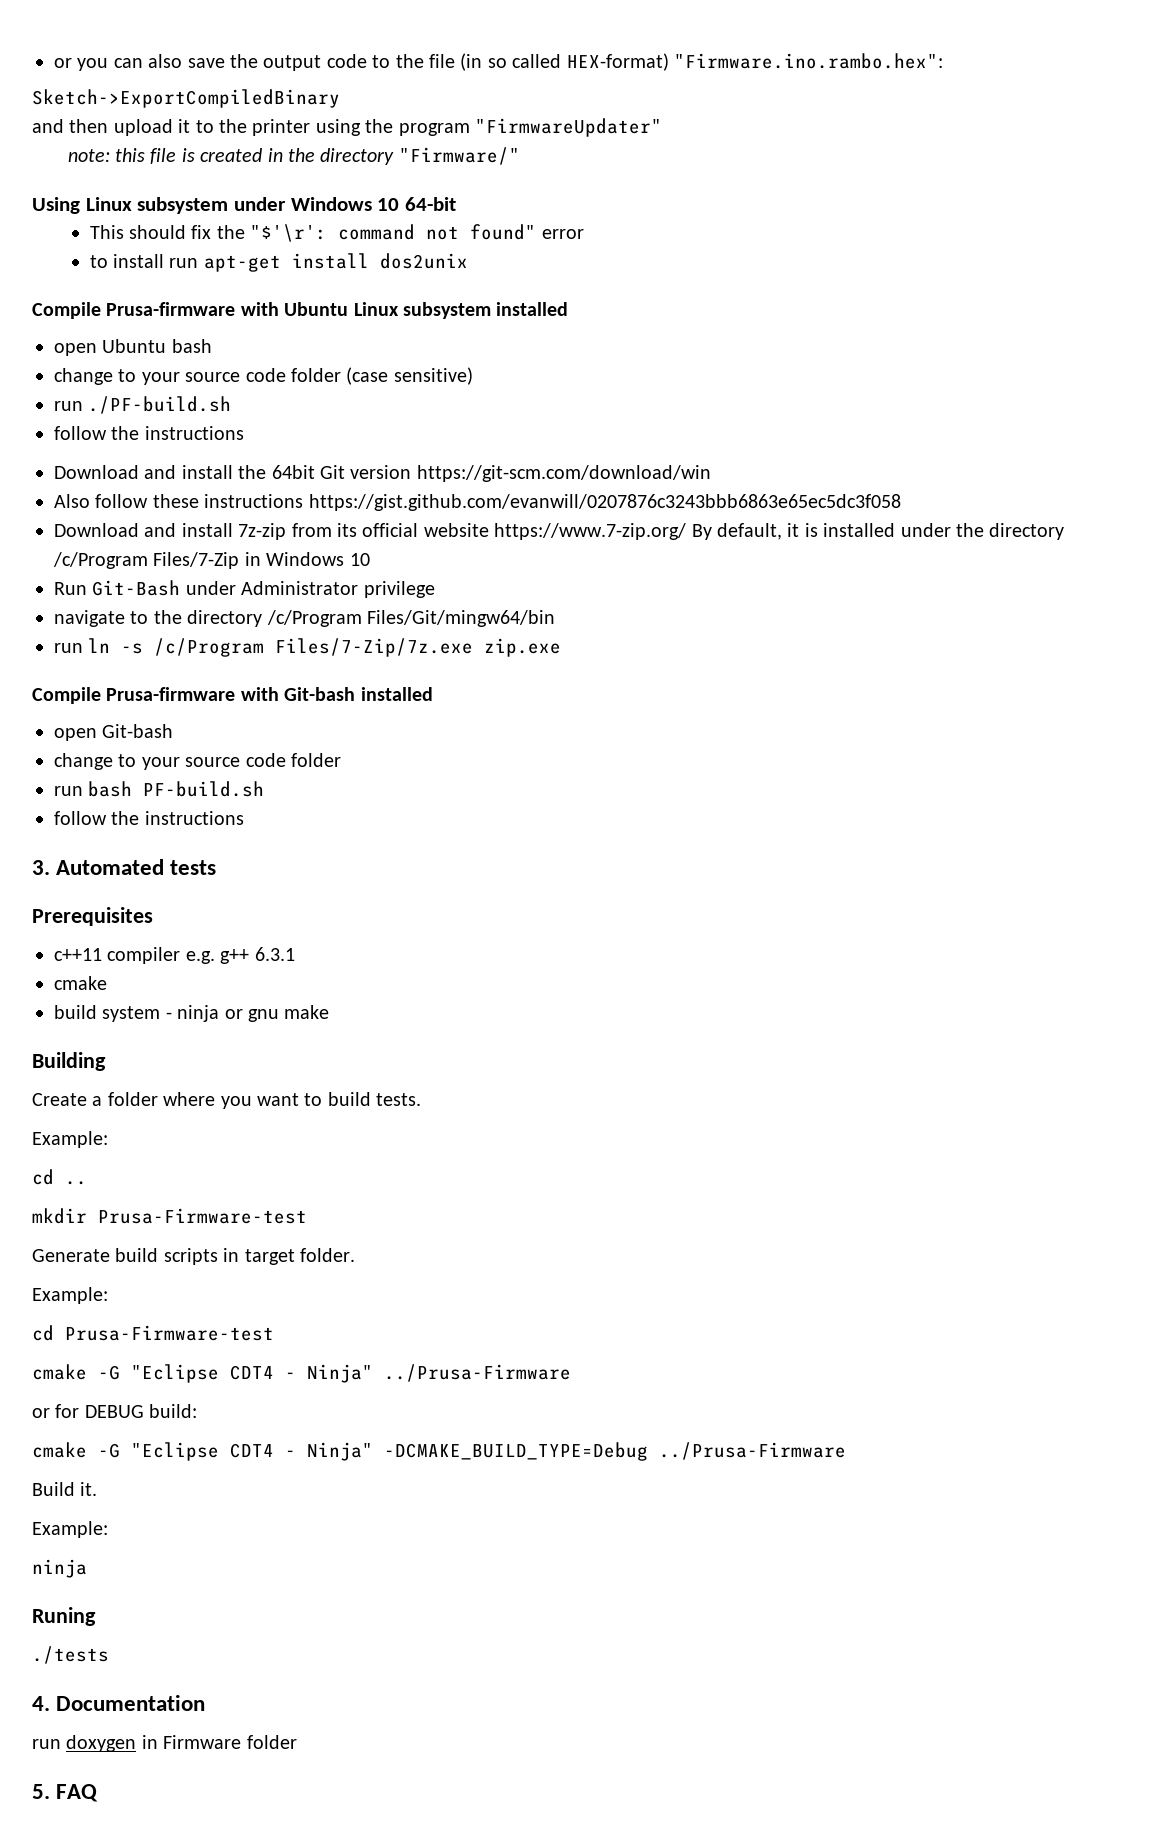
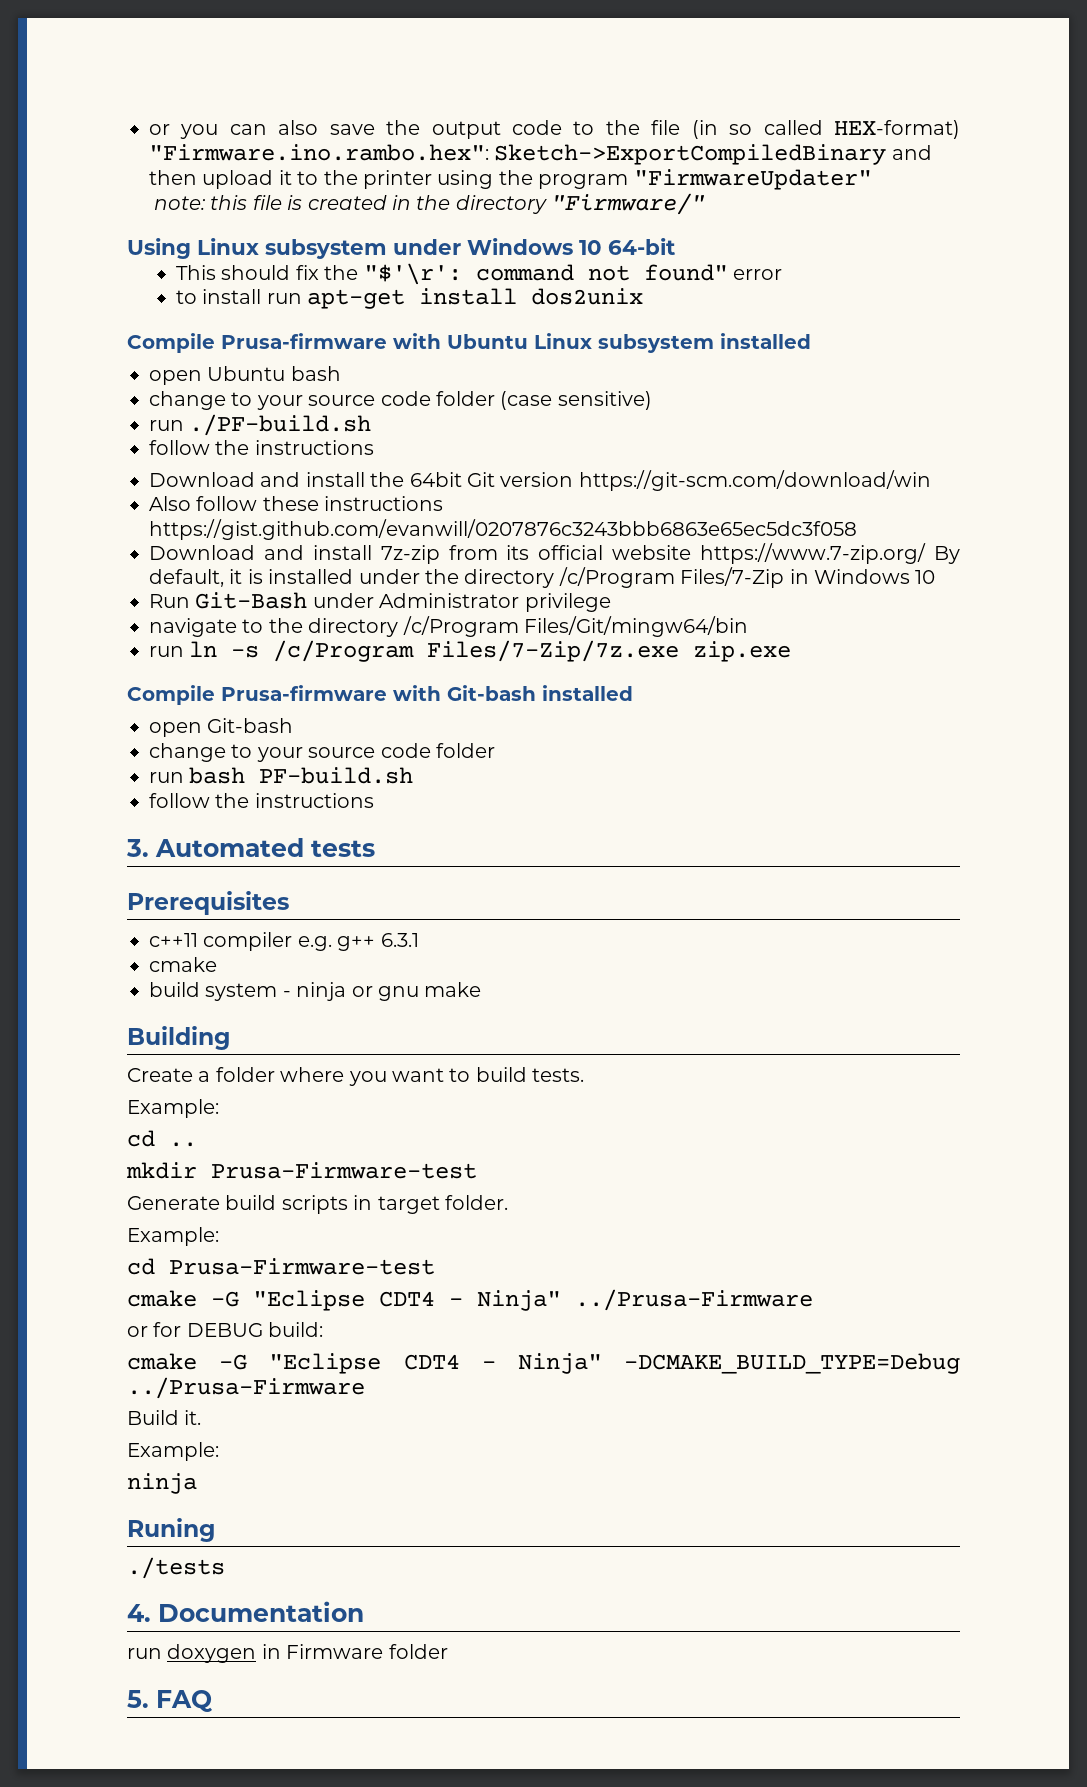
(943, 61) // -> (489, 152) none
(340, 98) // -> (887, 154) none

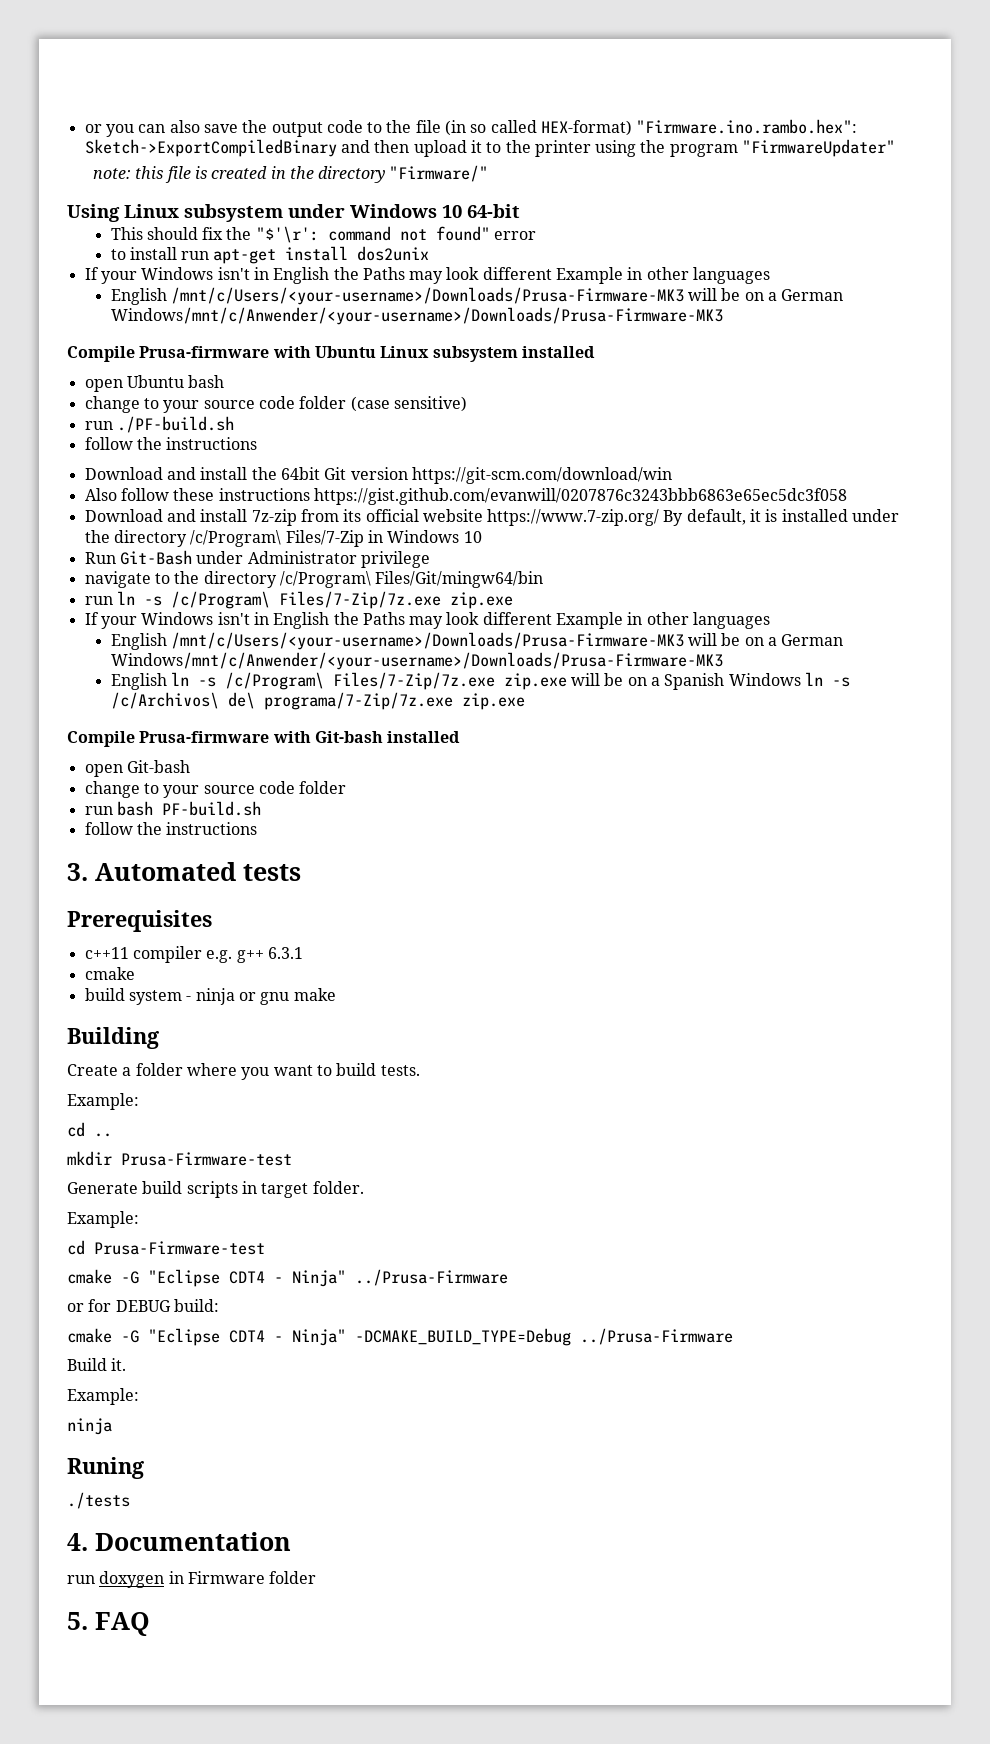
(644, 296) none -> [84,267,771,284] [110,287,844,305] [110,307,723,325] // If your Windows isn't in English the Paths may look different Example in other languages // English /mnt/c/Users/<your-username>/Downloads/Prusa-Firmware-MK3 will be on a German Windows/mnt/c/Anwender/<your-username>/Downloads/Prusa-Firmware-MK3
[558,567,675,588] /c/Program -> [190,530,282,547] /c/Program\
[402,616,519,637] /c/Program -> [279,571,371,588] /c/Program\
[273,640,792,662] /c/Program Files/7-Zip/7z.exe zip.exe -> [170,591,513,609] [84,612,771,629] [110,632,844,650] [110,652,723,670] [110,672,851,690] [110,692,525,710] /c/Program\ Files/7-Zip/7z.exe zip.exe // If your Windows isn't in English the Paths may look different Example in other languages // English /mnt/c/Users/<your-username>/Downloads/Prusa-Firmware-MK3 will be on a German Windows/mnt/c/Anwender/<your-username>/Downloads/Prusa-Firmware-MK3 // English ln -s /c/Program\ Files/7-Zip/7z.exe zip.exe will be on a Spanish Windows ln -s /c/Archivos\ de\ programa/7-Zip/7z.exe zip.exe

